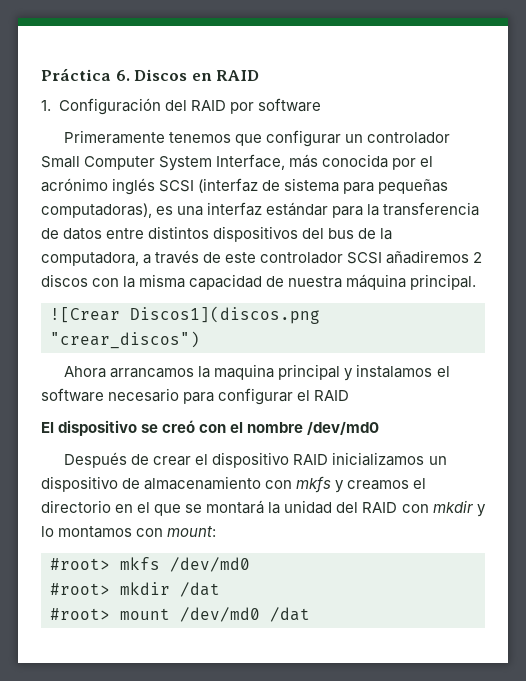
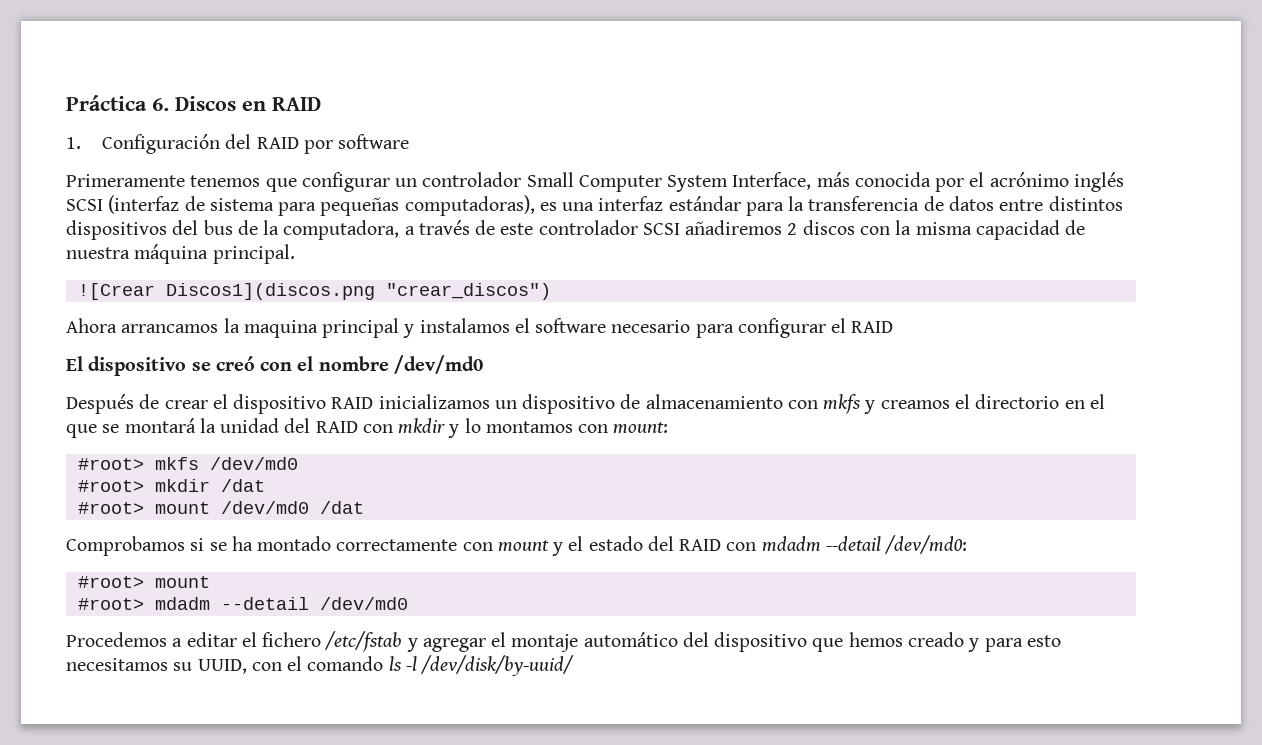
(310, 614) none -> [66,535,968,556] [77,576,210,588] [77,597,408,610] [66,631,1061,652] [66,655,575,676] // Comprobamos si se ha montado correctamente con mount y el estado del RAID con mdadm --detail /dev/md0: // #root> mount // #root> mdadm --detail /dev/md0 // Procedemos a editar el fichero /etc/fstab y agregar el montaje automático del dispositivo que hemos creado y para esto necesitamos su UUID, con el comando ls -l /dev/disk/by-uuid/

